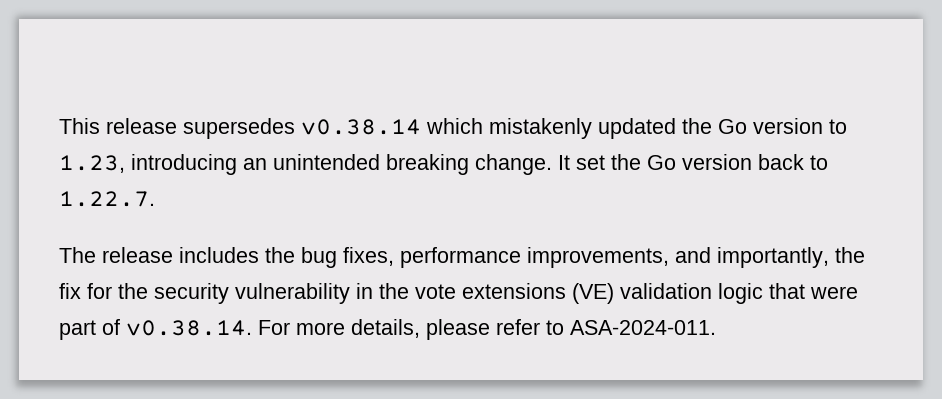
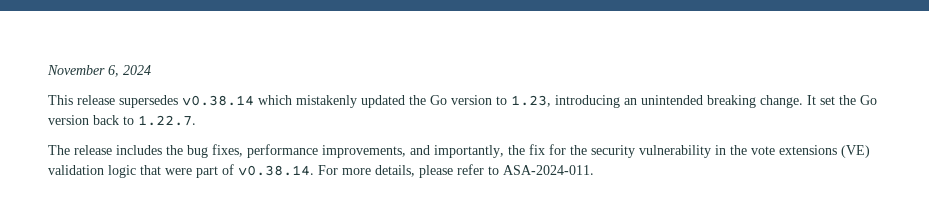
(59, 126) none -> [47,65,151,77] November 6, 2024 //

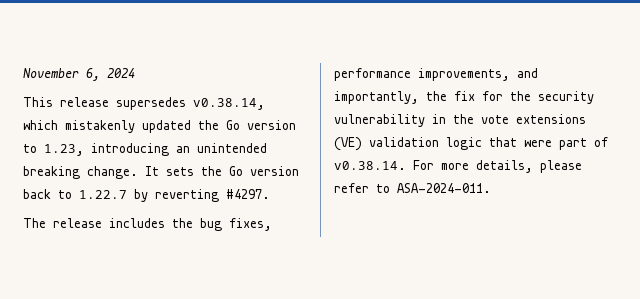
[182,95,254,106] v0.38.14 -> [193,98,265,110] v0.38.14,
[820,96,835,105] set -> [166,167,194,176] sets
[138,115,196,126] 1.22.7. -> [79,189,270,202] 1.22.7 by reverting #4297.

